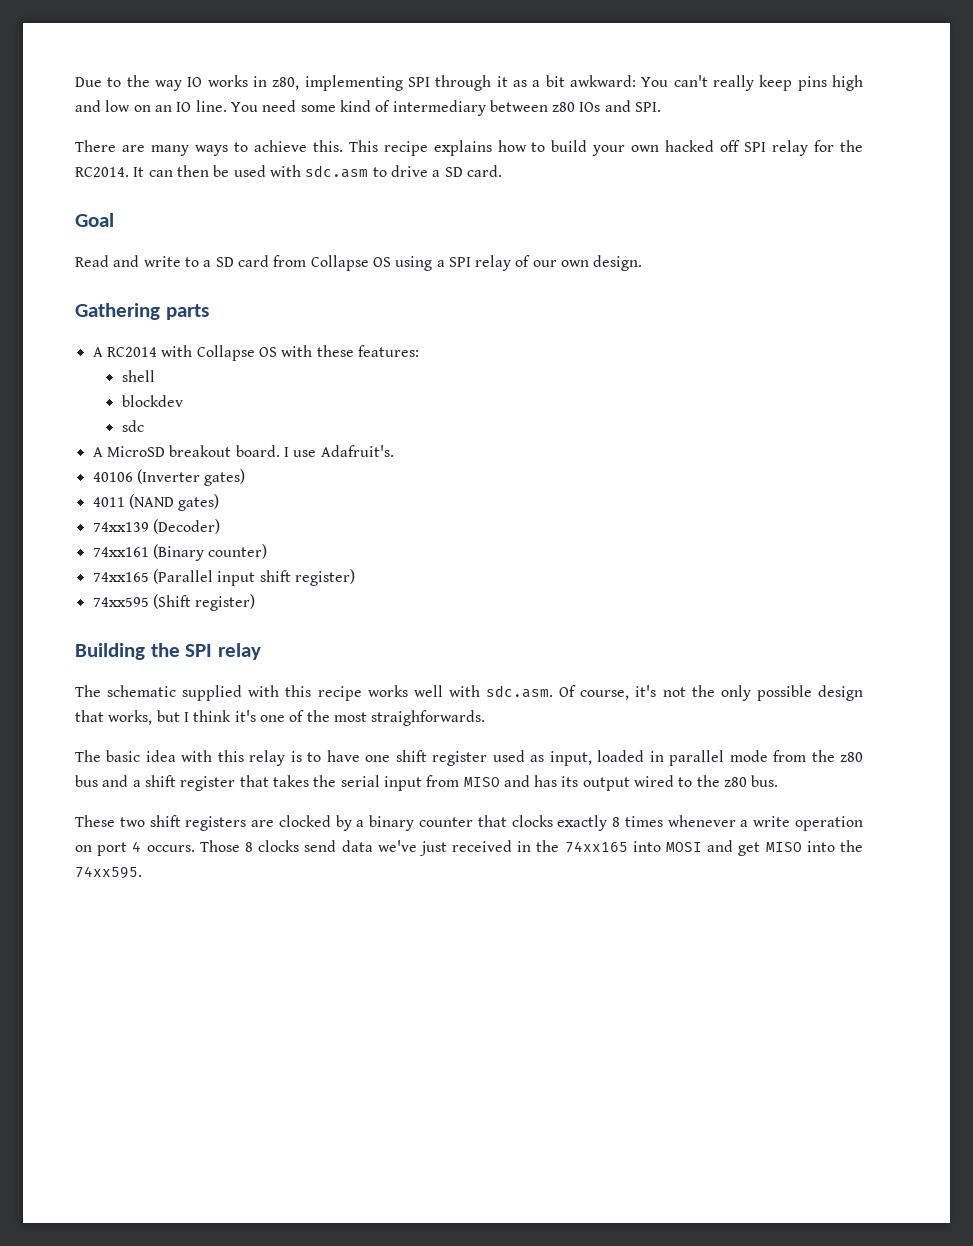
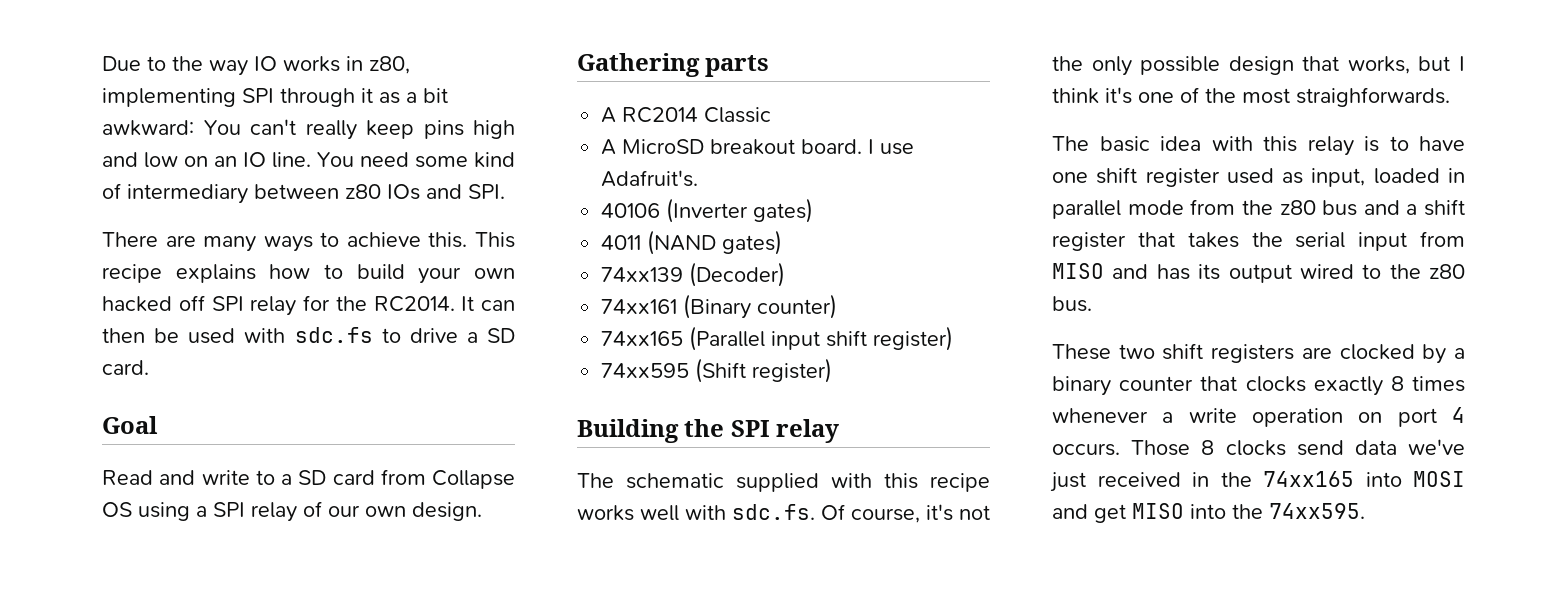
[305,165,369,178] sdc.asm -> [294,327,373,343] sdc.fs
[161,345,419,361] [121,370,155,382] [121,395,183,407] [121,420,144,432] with Collapse OS with these features: // shell // blockdev // sdc -> [704,107,772,123] Classic
[486,685,554,698] sdc.asm. -> [732,504,815,520] sdc.fs.

